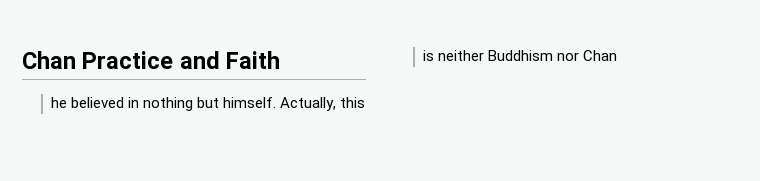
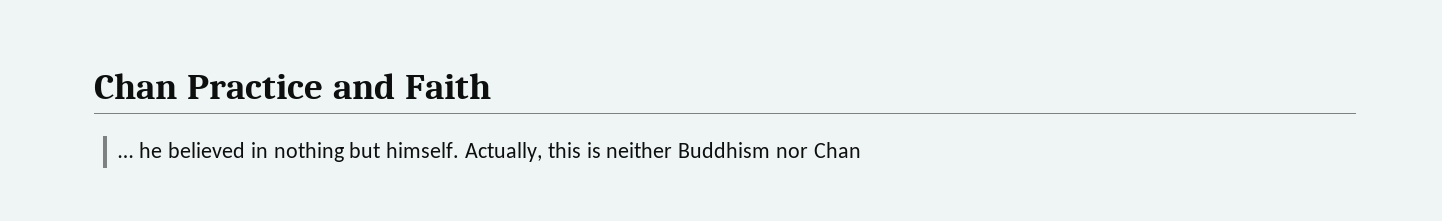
(281, 60) none -> [118,155,134,158] …

